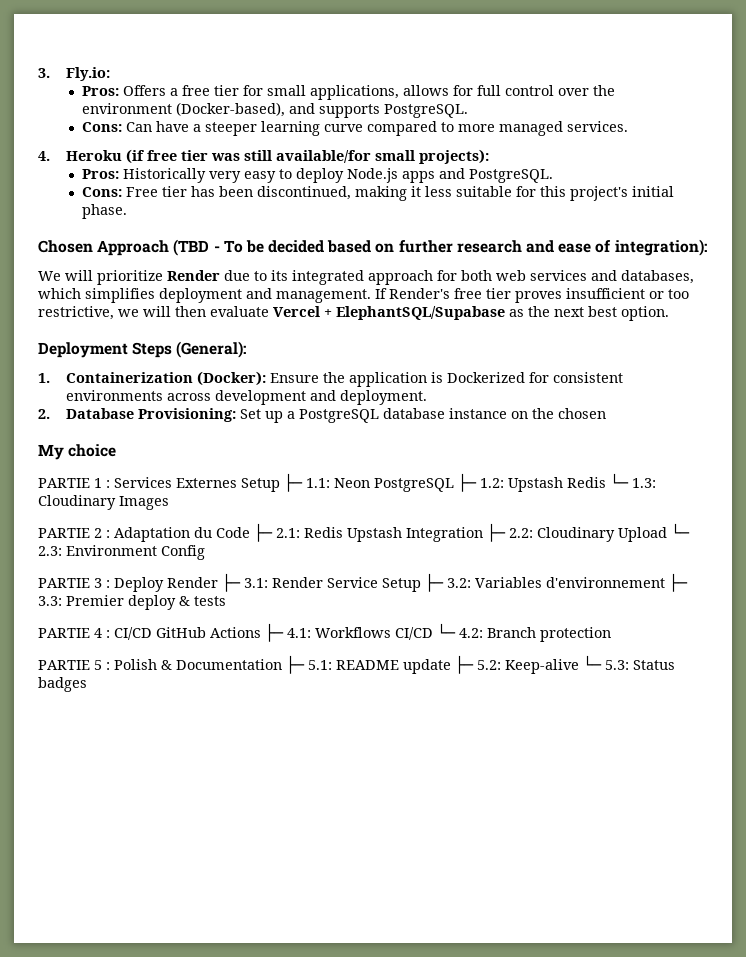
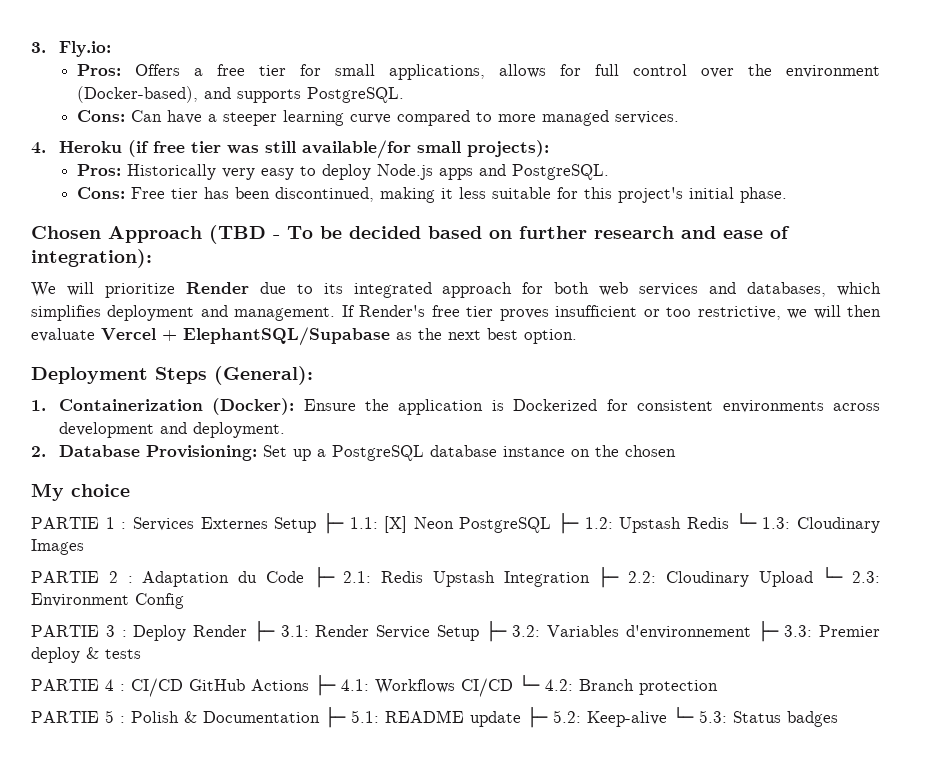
(330, 483) none -> [384,516,408,533] [X]

